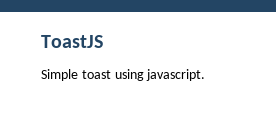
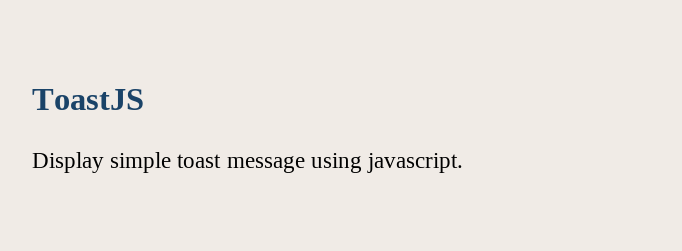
[41,69,111,81] Simple toast -> [32,152,305,173] Display simple toast message

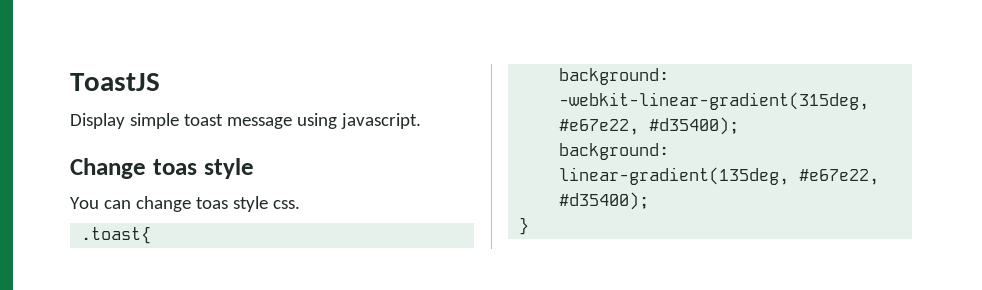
(464, 163) none -> [70,158,254,179] [70,196,300,212] [81,226,152,244] [559,68,670,85] [559,92,870,110] [559,117,740,135] [559,143,670,160] [559,167,880,185] [559,192,650,210] [519,217,530,235] // Change toas style // You can change toas style css. // .toast{ // background: -webkit-linear-gradient(315deg, #e67e22, #d35400); // background: linear-gradient(135deg, #e67e22, #d35400); // }

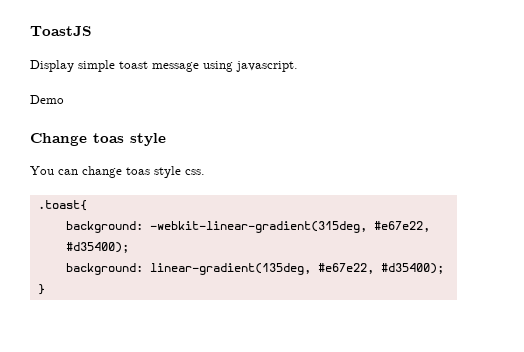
(421, 121) none -> [30,95,64,104] // Demo

